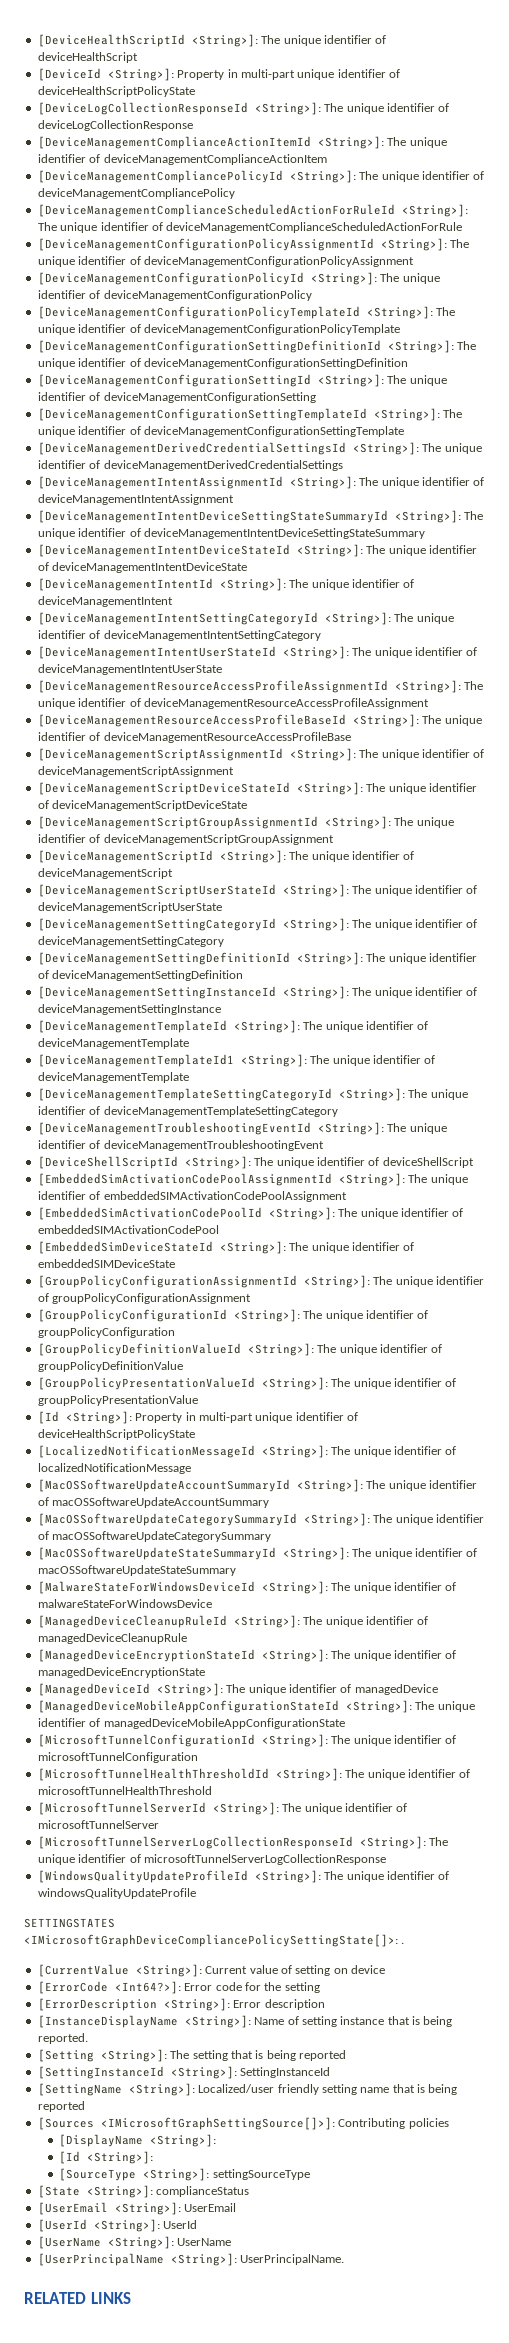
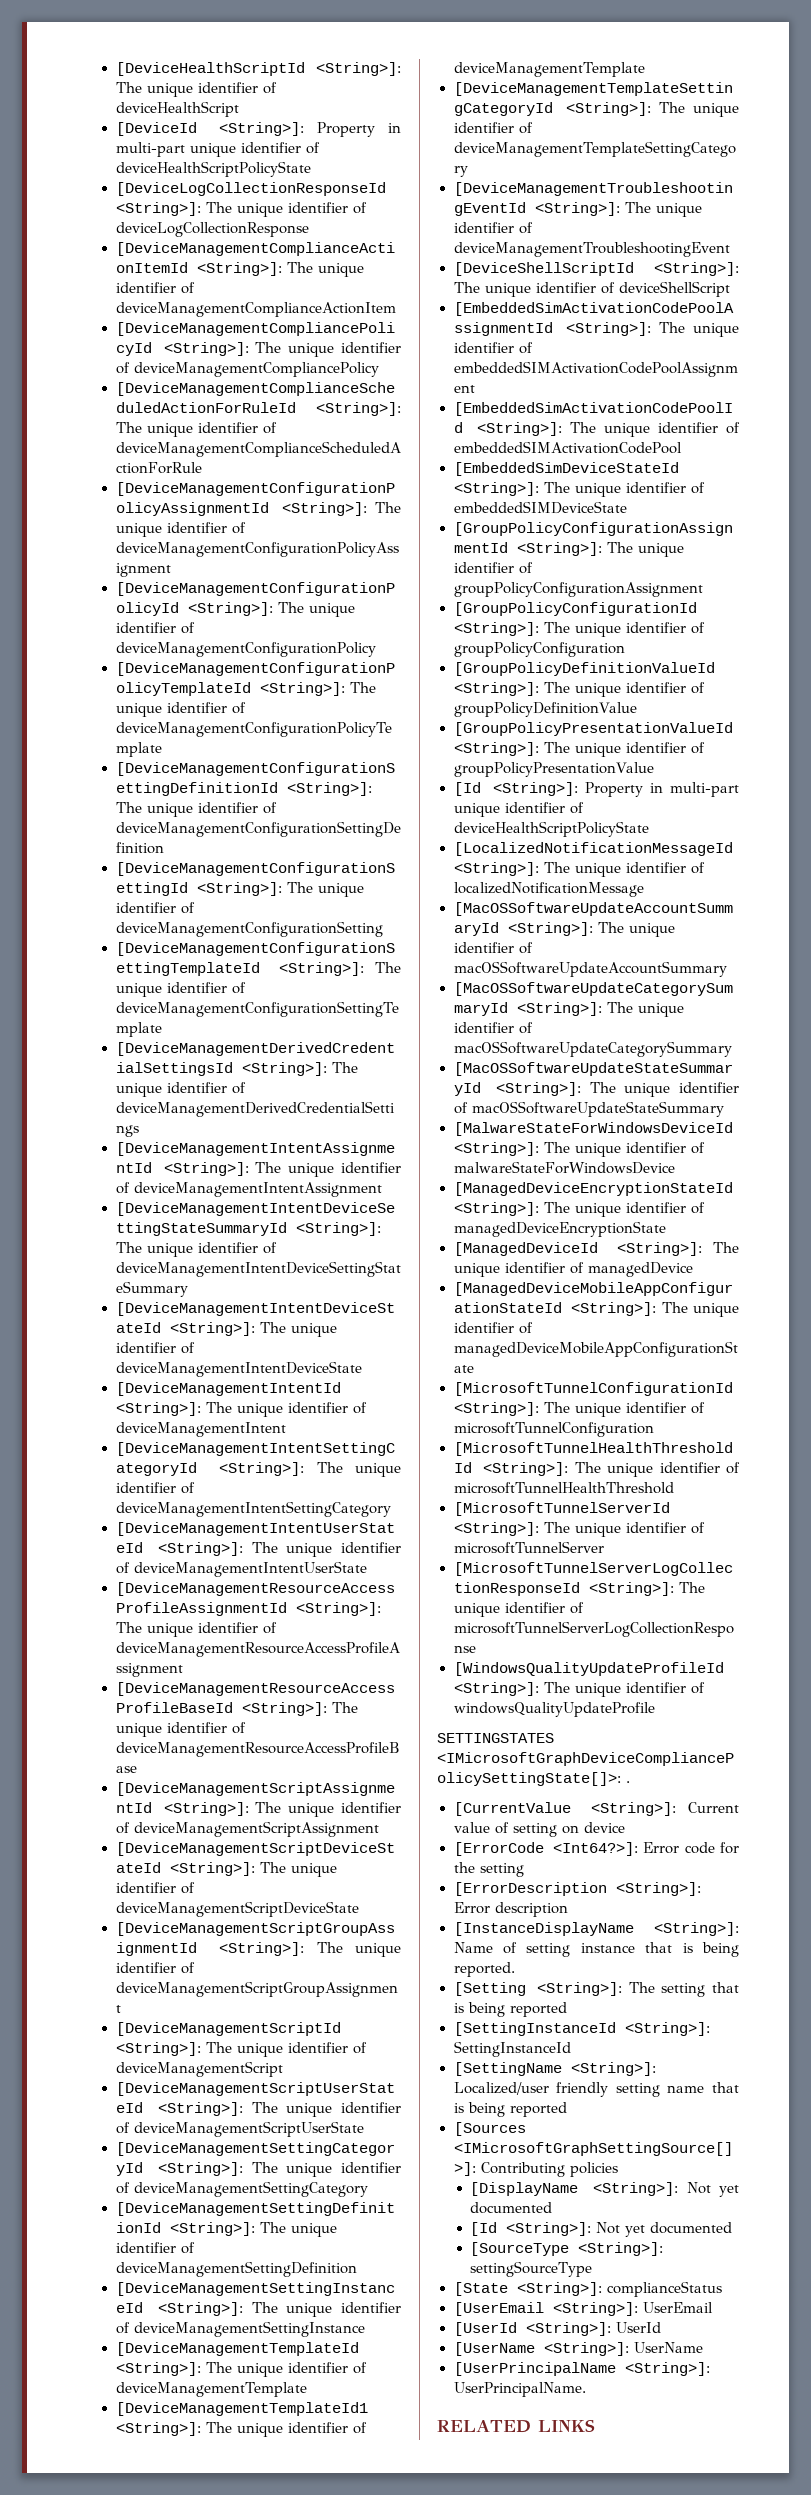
[37,1615,429,1628] [37,1633,187,1644] // [ManagedDeviceCleanupRuleId <String>]: The unique identifier of managedDeviceCleanupRule -> (675, 1167) none
[59,2151,154,2164] // [Id <String>]: -> [686,2182,739,2197] [470,2202,553,2214] [470,2222,733,2237] Not yet documented // [Id <String>]: Not yet documented

